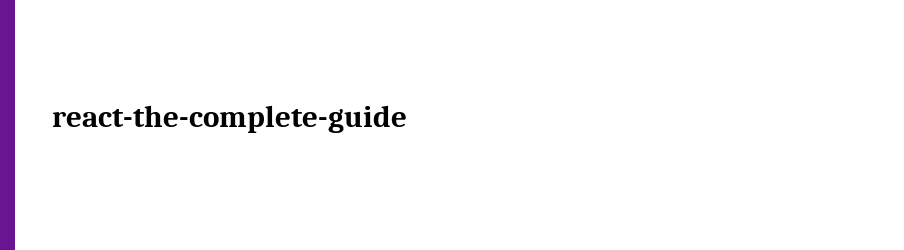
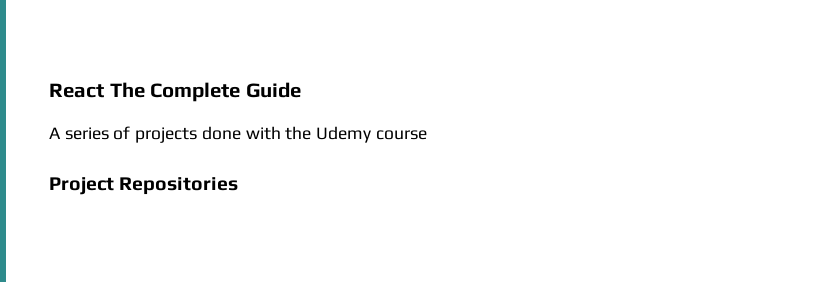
[52,105,407,133] react-the-complete-guide -> [49,82,301,102] [49,126,427,143] [49,177,239,195] React The Complete Guide // A series of projects done with the Udemy course // Project Repositories

